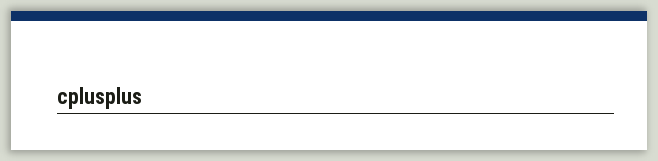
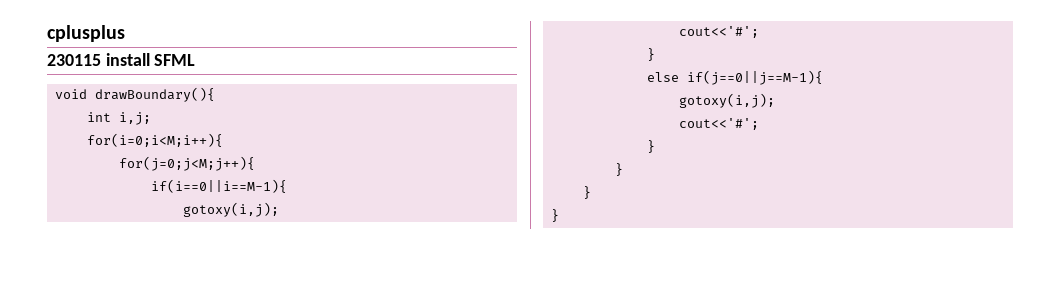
(142, 98) none -> [47,53,196,66] [55,87,216,102] [87,112,152,125] [87,133,224,147] [119,156,256,171] [151,179,288,193] [183,202,280,217] [679,26,760,38] [647,48,656,61] [647,70,824,85] [679,93,776,108] [679,118,760,130] [647,140,656,153] [615,163,624,176] [583,186,592,199] [551,209,560,222] // 230115 install SFML // void drawBoundary(){ // int i,j; // for(i=0;i<M;i++){ // for(j=0;j<M;j++){ // if(i==0||i==M-1){ // gotoxy(i,j); // cout<<'#'; // } // else if(j==0||j==M-1){ // gotoxy(i,j); // cout<<'#'; // } // } // } // }

